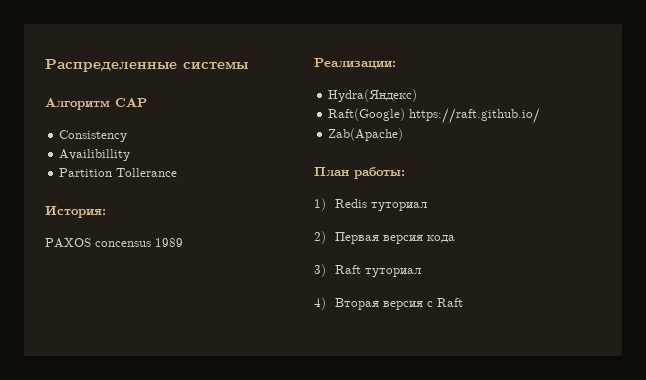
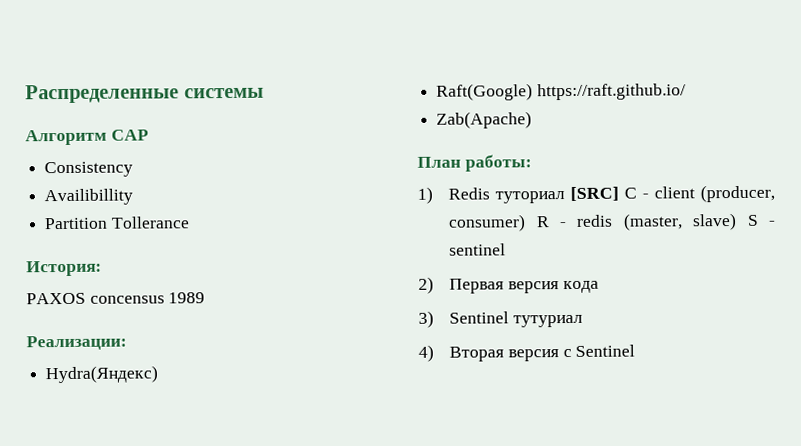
(428, 207) none -> [570,184,775,203] [448,213,776,232] [449,243,507,256] [SRC] C - client (producer, consumer) R - redis (master, slave) S - sentinel
[335,265,422,278] Raft туториал -> [449,311,583,328] Sentinel тутуриал
[437,298,464,307] Raft -> [575,344,636,357] Sentinel

